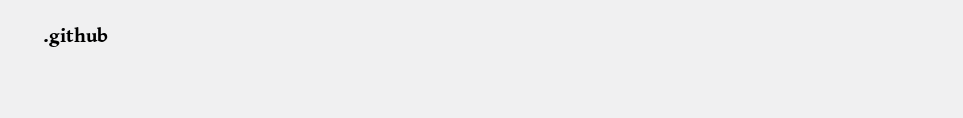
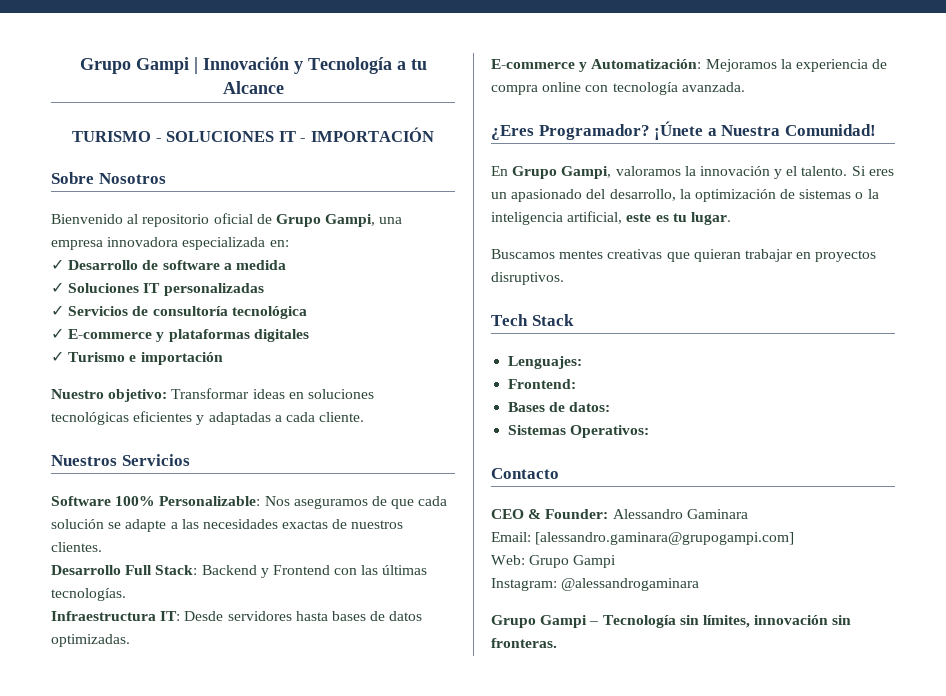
[43,27,108,47] .github -> [79,57,427,74] [222,81,284,94] [72,127,434,142] [51,172,166,184] [51,213,403,227] [51,237,289,250] [51,259,286,270] [51,282,264,296] [51,305,307,319] [51,328,309,342] [51,351,223,365] [51,388,374,402] [51,411,365,425] [51,454,190,466] [51,496,448,509] [51,519,404,532] [51,542,102,552] [51,565,428,578] [51,588,126,601] [51,611,423,621] [51,634,130,647] [491,59,888,72] [491,82,745,95] [491,121,876,140] [491,166,894,179] [491,189,879,202] [491,211,731,225] [491,249,877,262] [491,272,564,285] [491,314,574,326] [508,356,583,369] [508,379,577,389] [508,402,611,412] [508,425,650,438] [491,468,559,479] [491,509,748,519] [491,532,795,545] [491,555,617,568] [491,578,700,591] [491,615,852,628] [491,638,557,648] Grupo Gampi | Innovación y Tecnología a tu Alcance // TURISMO - SOLUCIONES IT - IMPORTACIÓN // Sobre Nosotros // Bienvenido al repositorio oficial de Grupo Gampi, una empresa innovadora especializada en: // ✓ Desarrollo de software a medida // ✓ Soluciones IT personalizadas // ✓ Servicios de consultoría tecnológica // ✓ E-commerce y plataformas digitales // ✓ Turismo e importación // Nuestro objetivo: Transformar ideas en soluciones tecnológicas eficientes y adaptadas a cada cliente. // Nuestros Servicios // Software 100% Personalizable: Nos aseguramos de que cada solución se adapte a las necesidades exactas de nuestros clientes. // Desarrollo Full Stack: Backend y Frontend con las últimas tecnologías. // Infraestructura IT: Desde servidores hasta bases de datos optimizadas. // E-commerce y Automatización: Mejoramos la experiencia de compra online con tecnología avanzada. // ¿Eres Programador? ¡Únete a Nuestra Comunidad! // En Grupo Gampi, valoramos la innovación y el talento. Si eres un apasionado del desarrollo, la optimización de sistemas o la inteligencia artificial, este es tu lugar. // Buscamos mentes creativas que quieran trabajar en proyectos disruptivos. // Tech Stack // Lenguajes: // Frontend: // Bases de datos: // Sistemas Operativos: // Contacto // CEO & Founder: Alessandro Gaminara // Email: [alessandro.gaminara@grupogampi.com] // Web: Grupo Gampi // Instagram: @alessandrogaminara // Grupo Gampi – Tecnología sin límites, innovación sin fronteras.

